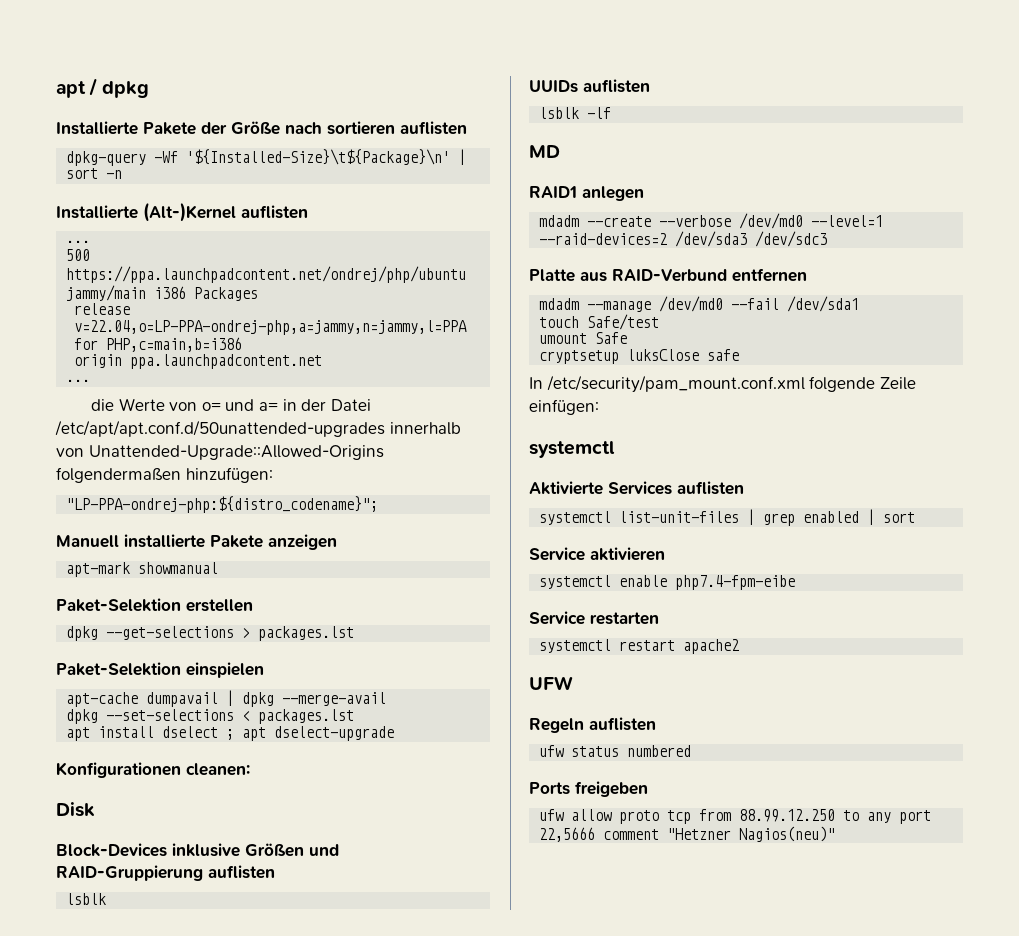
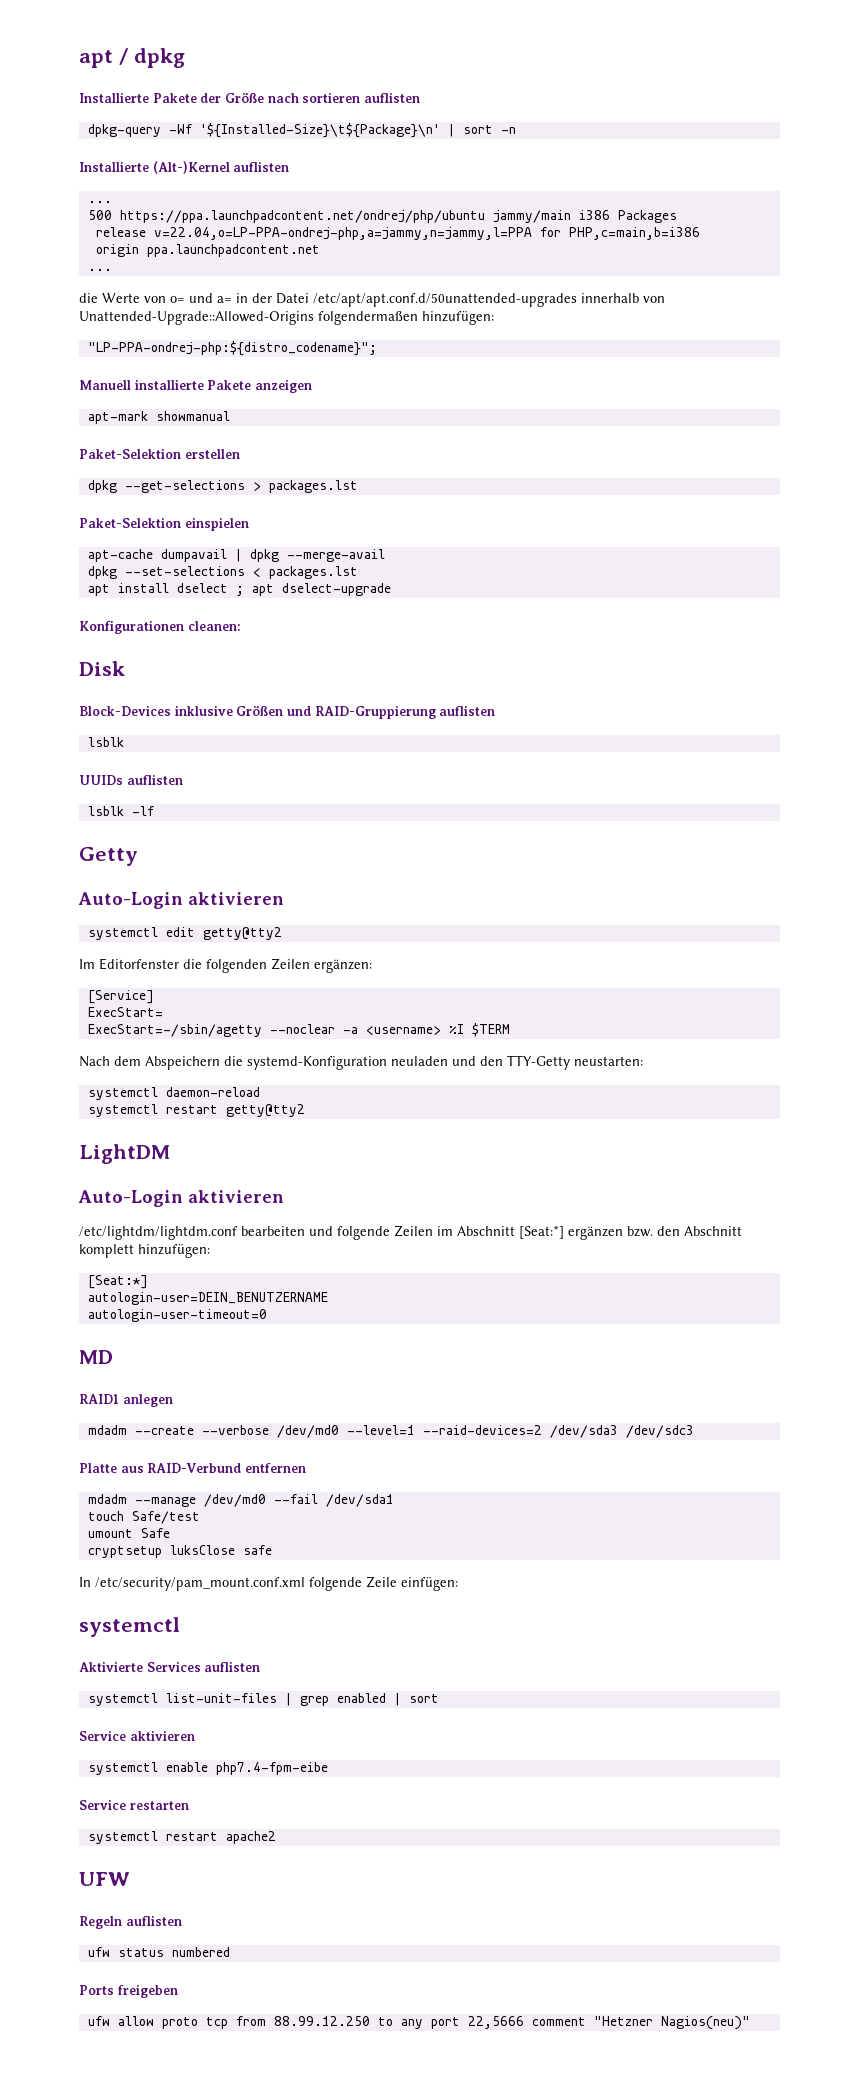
(612, 113) none -> [79,847,138,866] [78,892,284,909] [87,927,282,940] [79,958,372,973] [87,990,154,1004] [87,1007,163,1017] [87,1023,510,1037] [79,1055,643,1070] [87,1087,260,1100] [87,1104,305,1117] [79,1144,170,1164] [78,1190,284,1207] [79,1225,742,1240] [79,1244,210,1258] [87,1275,148,1289] [87,1292,328,1305] [87,1309,267,1322] // Getty // Auto-Login aktivieren // systemctl edit getty@tty2 // Im Editorfenster die folgenden Zeilen ergänzen: // [Service] // ExecStart= // ExecStart=-/sbin/agetty --noclear -a <username> %I $TERM // Nach dem Abspeichern die systemd-Konfiguration neuladen und den TTY-Getty neustarten: // systemctl daemon-reload // systemctl restart getty@tty2 // LightDM // Auto-Login aktivieren // /etc/lightdm/lightdm.conf bearbeiten und folgende Zeilen im Abschnitt [Seat:*] ergänzen bzw. den Abschnitt komplett hinzufügen: // [Seat:*] // autologin-user=DEIN_BENUTZERNAME // autologin-user-timeout=0

